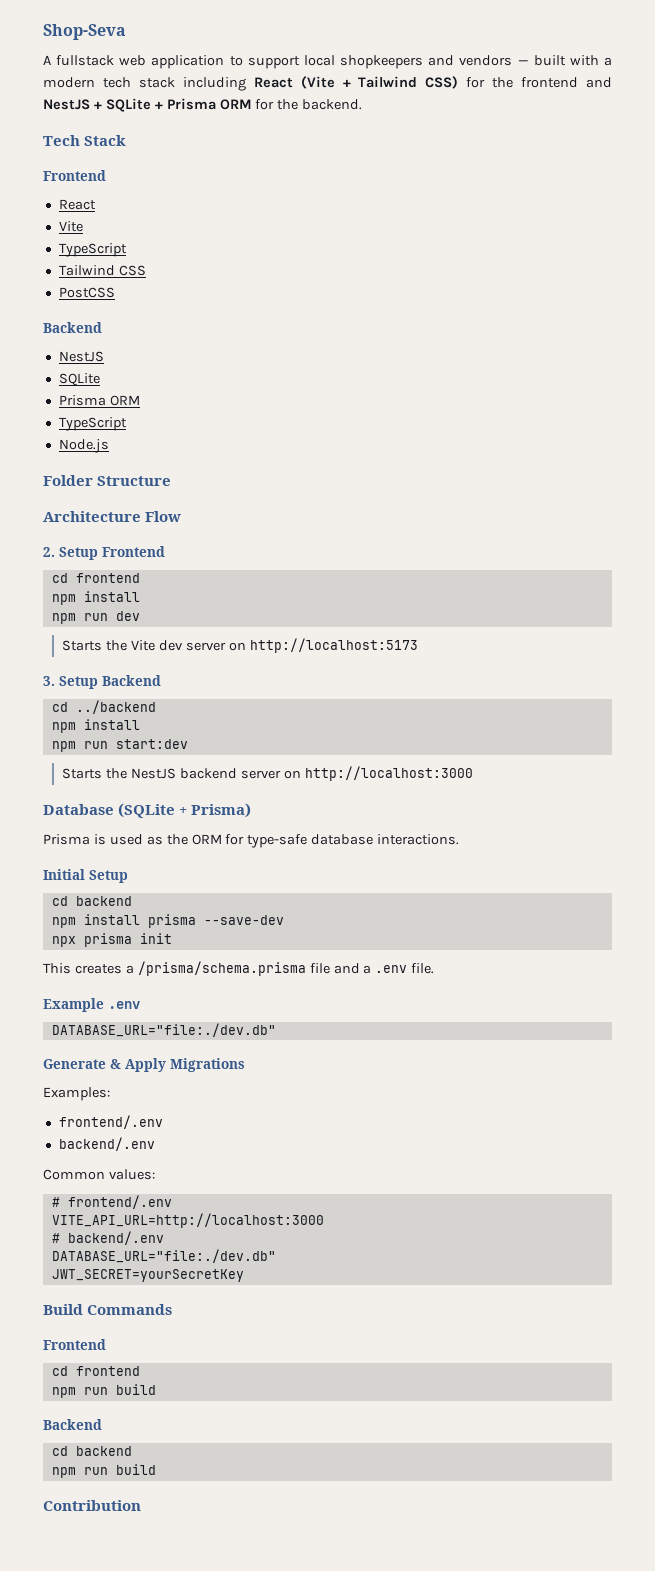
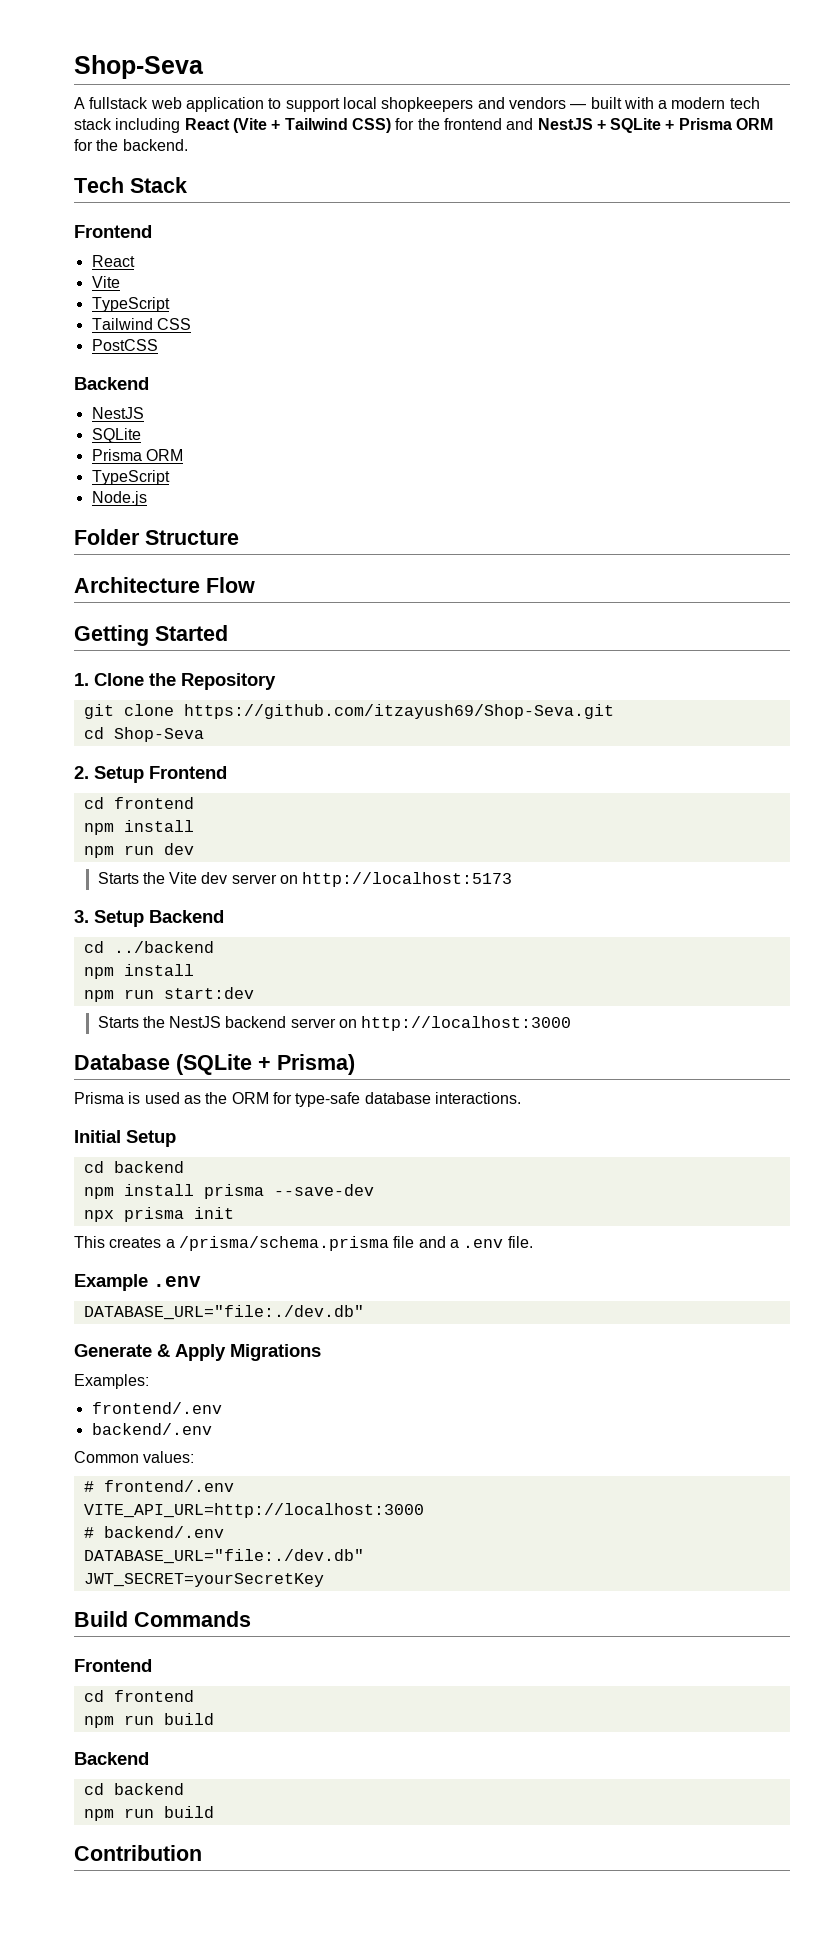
(182, 516) none -> [74,625,228,646] [74,673,276,690] [83,704,614,719] [83,727,204,742] // Getting Started // 1. Clone the Repository // git clone https://github.com/itzayush69/Shop-Seva.git // cd Shop-Seva

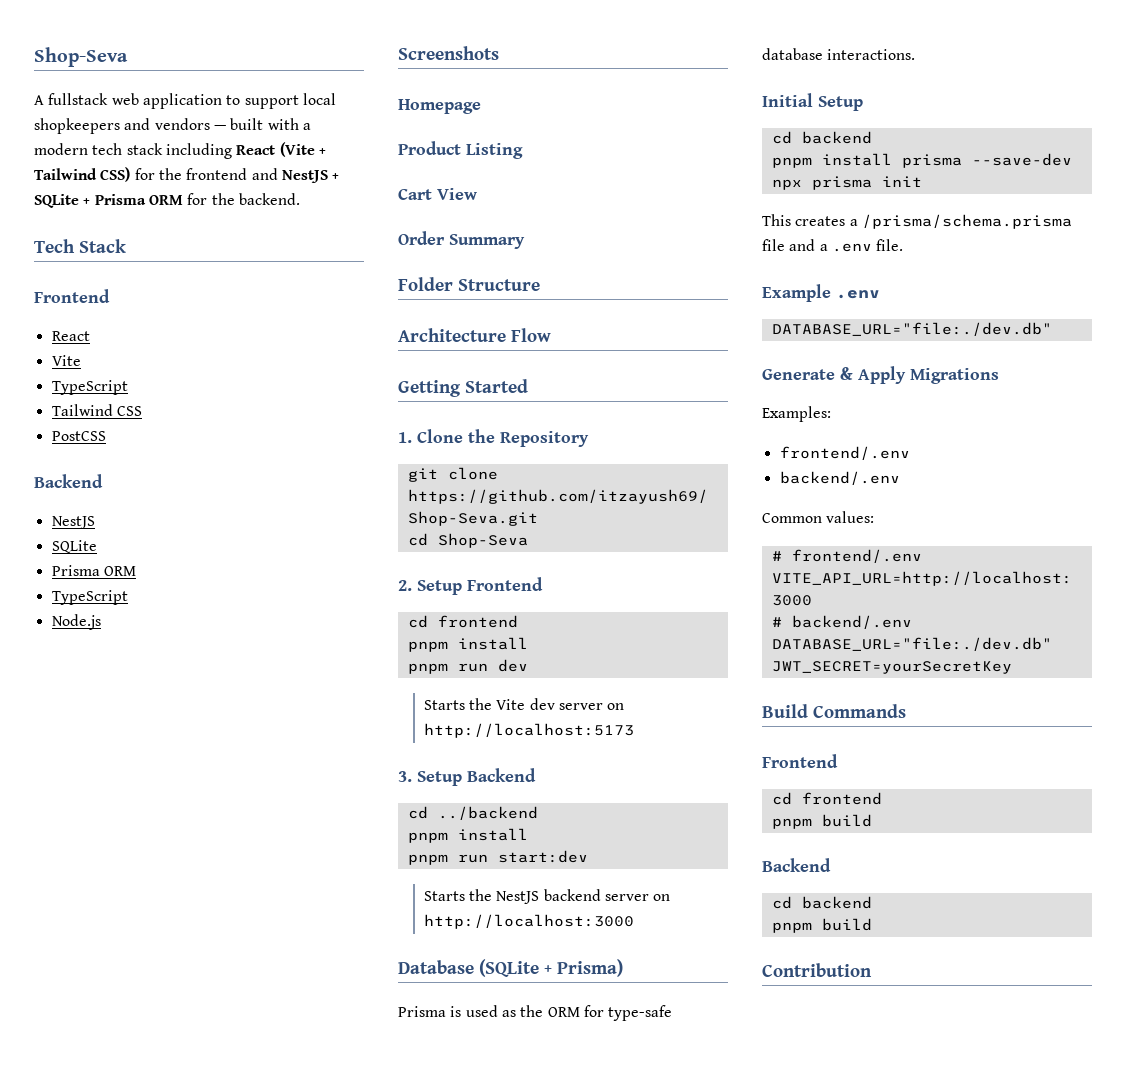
(147, 498) none -> [398,46,499,60] [398,99,481,114] [398,141,523,159] [398,188,477,200] [398,231,525,249] // Screenshots // Homepage // Product Listing // Cart View // Order Summary
[83,820,194,835] [83,846,114,858] npm install // npm -> [407,637,528,652] [407,663,448,674] pnpm install // pnpm
[83,964,194,979] [83,990,114,1002] npm install // npm -> [407,828,528,843] [407,854,448,865] pnpm install // pnpm
[83,1187,114,1199] npm -> [771,157,812,168] pnpm
[83,1715,154,1728] npm run -> [771,818,812,829] pnpm
[83,1808,154,1821] npm run -> [771,922,812,933] pnpm

